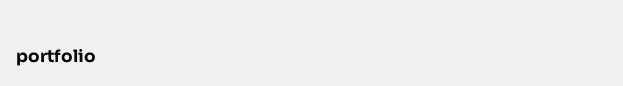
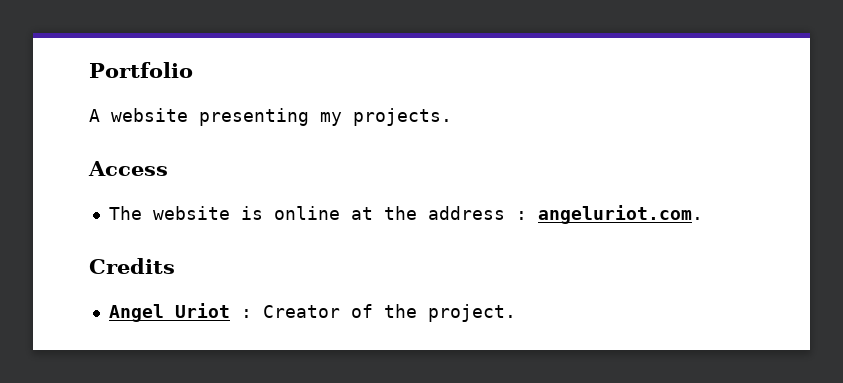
[16,48,96,66] portfolio -> [89,62,193,78] [89,108,452,126] [88,161,168,176] [108,205,703,224] [89,258,175,274] [108,303,516,322] Portfolio // A website presenting my projects. // Access // The website is online at the address : angeluriot.com. // Credits // Angel Uriot : Creator of the project.

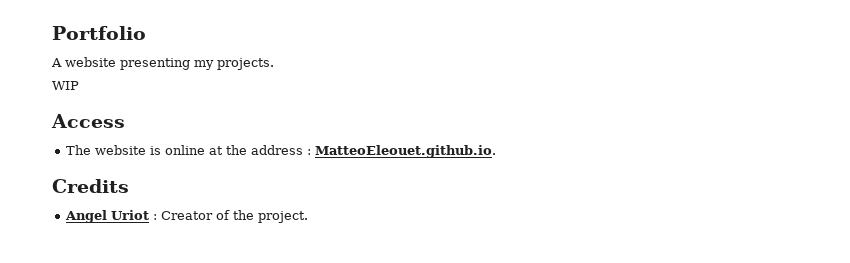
(452, 117) none -> [52,81,79,90] // WIP
[537,205,703,224] angeluriot.com. -> [315,145,497,158] MatteoEleouet.github.io.

